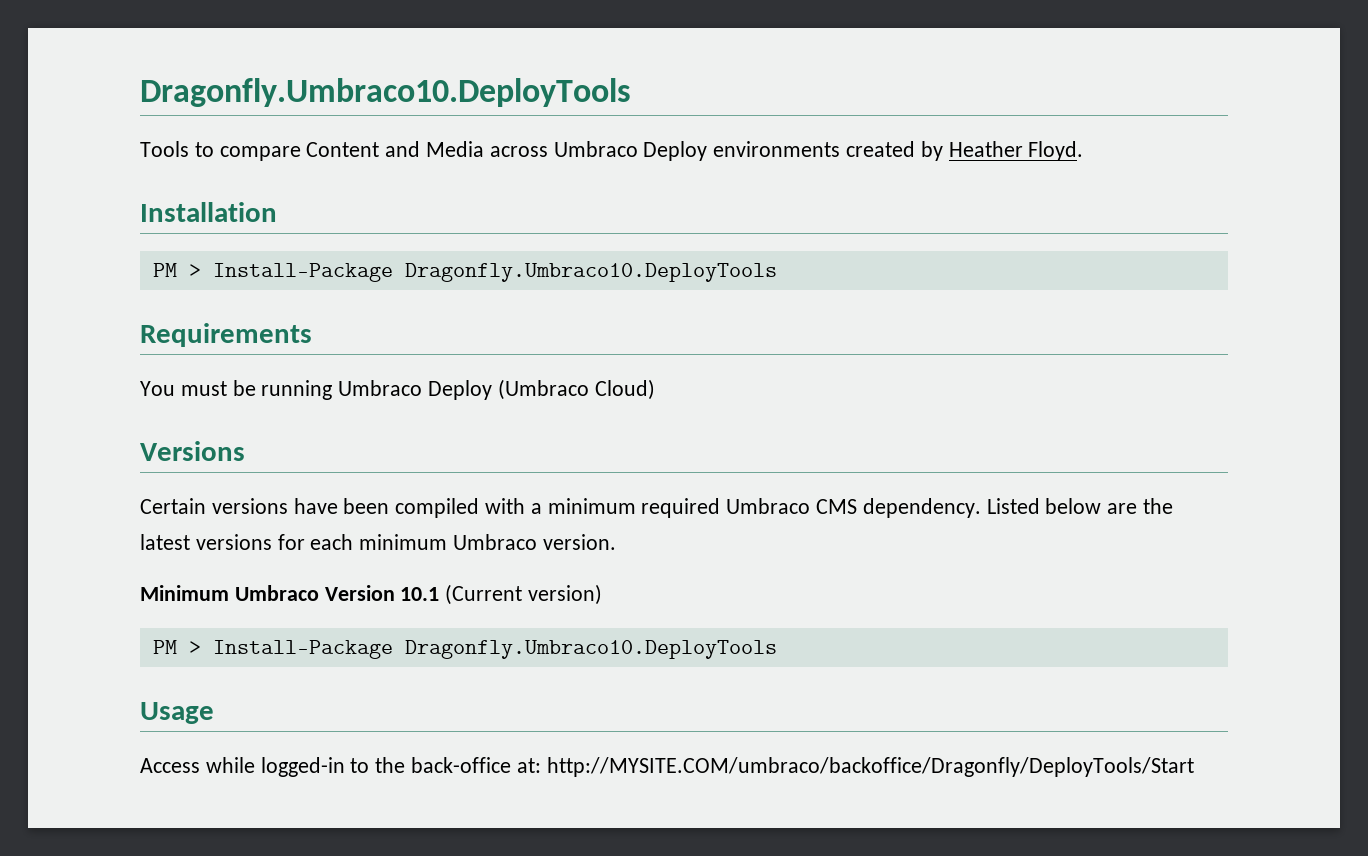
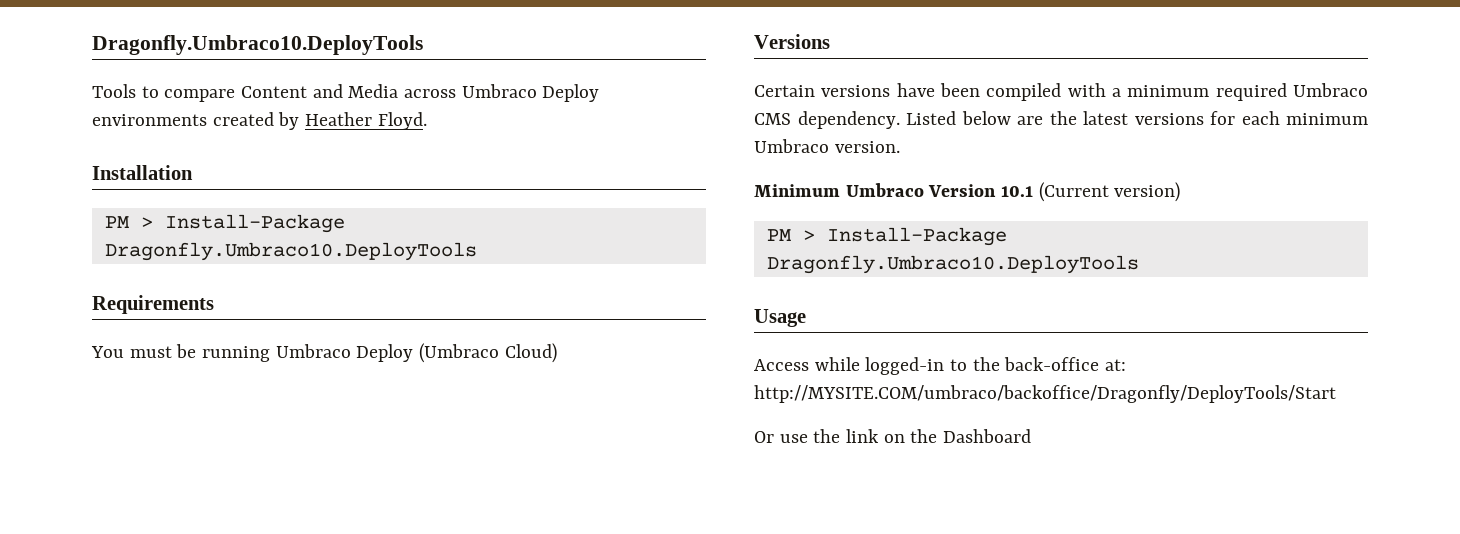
(1194, 767) none -> [754,429,1032,443] // Or use the link on the Dashboard

